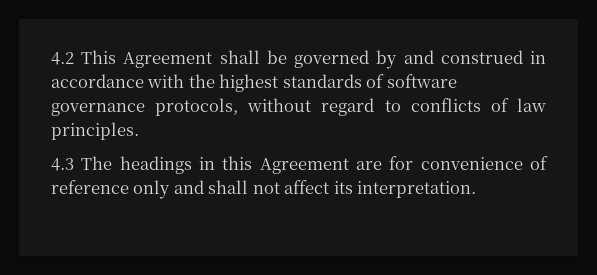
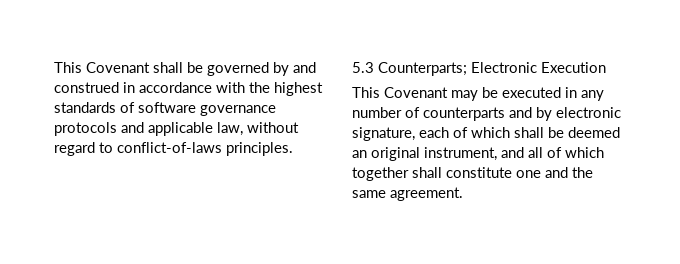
[51,50,213,68] 4.2 This Agreement -> [54,62,150,73] This Covenant
[155,98,547,116] [51,122,139,140] [51,156,548,174] [51,180,477,199] protocols, without regard to conflicts of law principles. // 4.3 The headings in this Agreement are for convenience of reference only and shall not affect its interpretation. -> [54,122,299,136] [54,142,293,156] [352,62,606,76] [352,87,604,101] [352,107,621,121] [352,127,620,141] [352,147,604,161] [352,167,593,181] [352,187,463,201] protocols and applicable law, without regard to conflict-of-laws principles. // 5.3 Counterparts; Electronic Execution // This Covenant may be executed in any number of counterparts and by electronic signature, each of which shall be deemed an original instrument, and all of which together shall constitute one and the same agreement.

